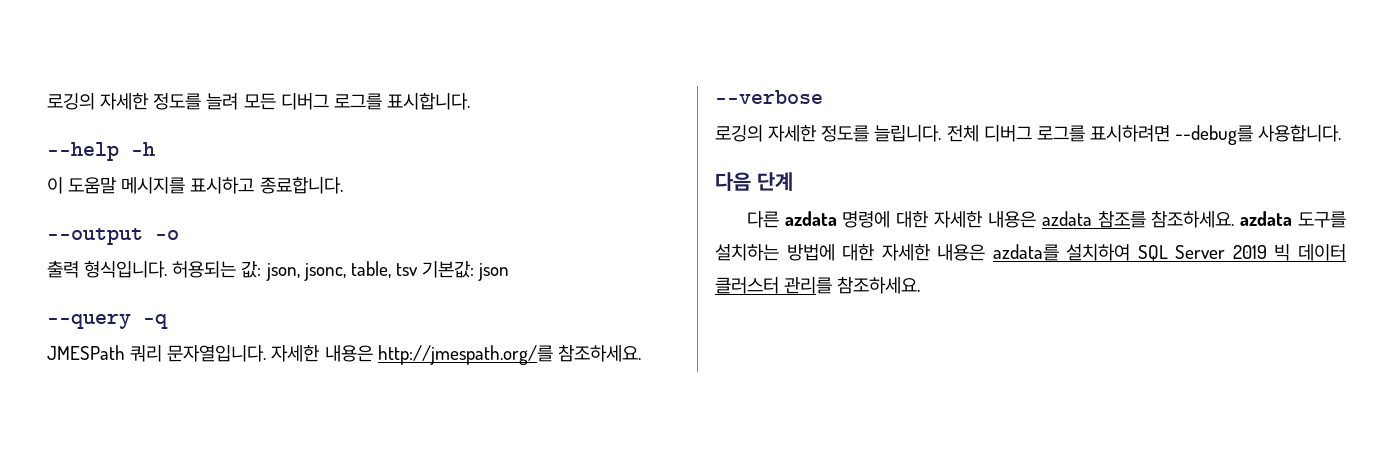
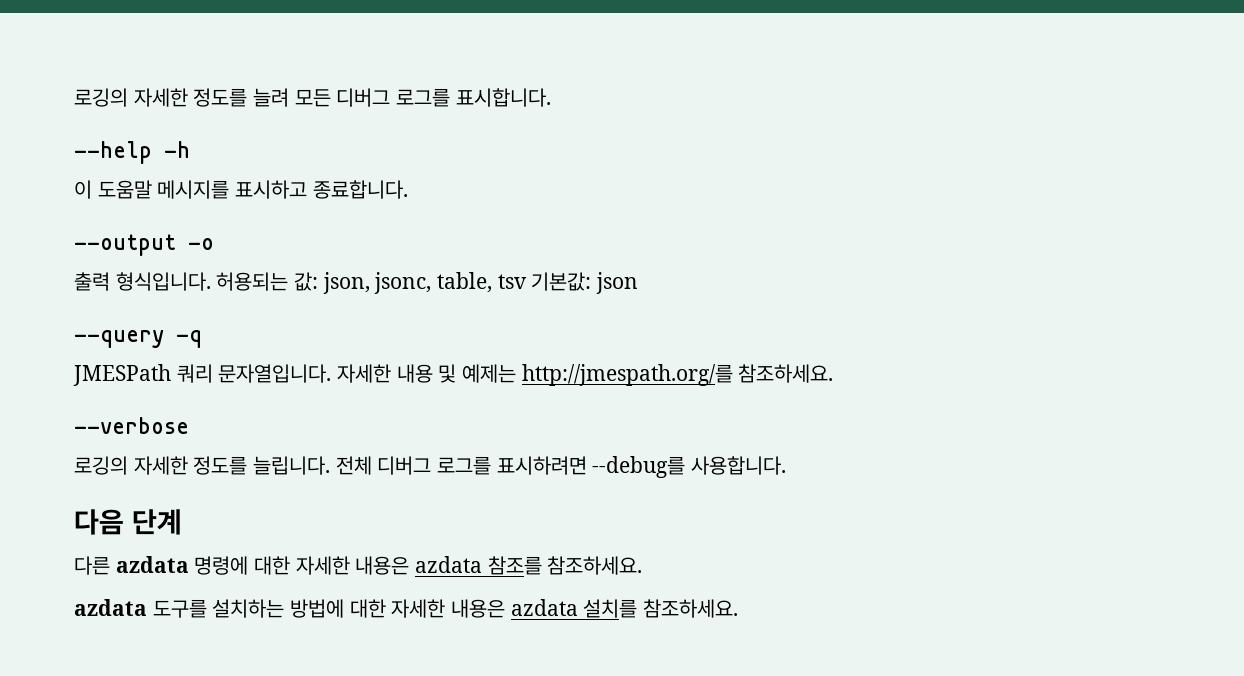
[324,345,373,362] 내용은 -> [396,364,517,383] 내용 및 예제는
(1235, 219) none -> (643, 565) //
[992,244,1346,261] [715,277,833,294] azdata를 설치하여 SQL Server 2019 빅 데이터 클러스터 관리를 -> [510,599,638,618] azdata 설치를

